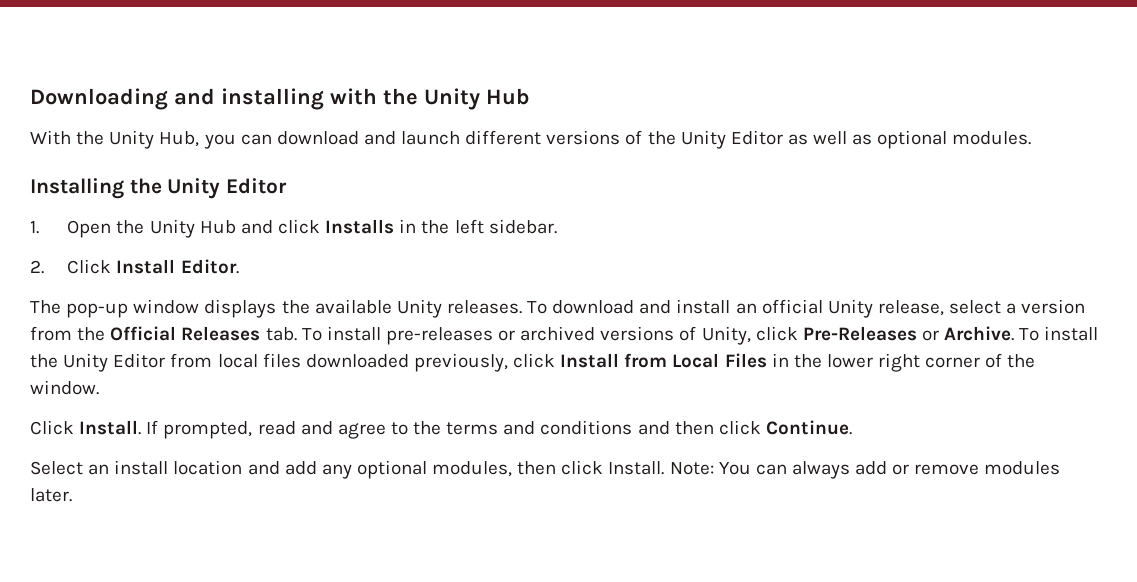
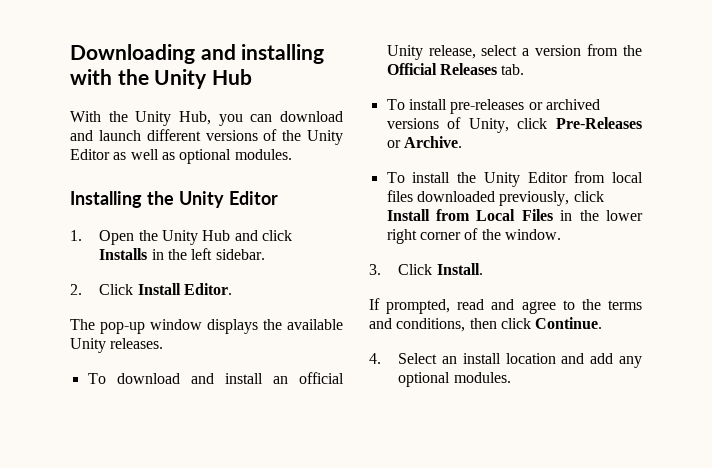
(522, 307) none -> (164, 343) //
(297, 334) none -> (525, 69) //
(1015, 333) none -> (462, 142) //
(99, 387) none -> [369,264,381,275] 3.
(142, 427) none -> (483, 269) //
[540,420,670,435] conditions and -> [396,318,466,332] conditions,
(852, 427) none -> [369,353,381,364] 4.
[432,460,1061,479] [30,488,72,502] modules, then click Install. Note: You can always add or remove modules later. -> [453,372,511,383] modules.

